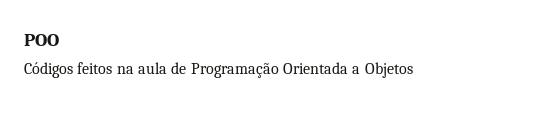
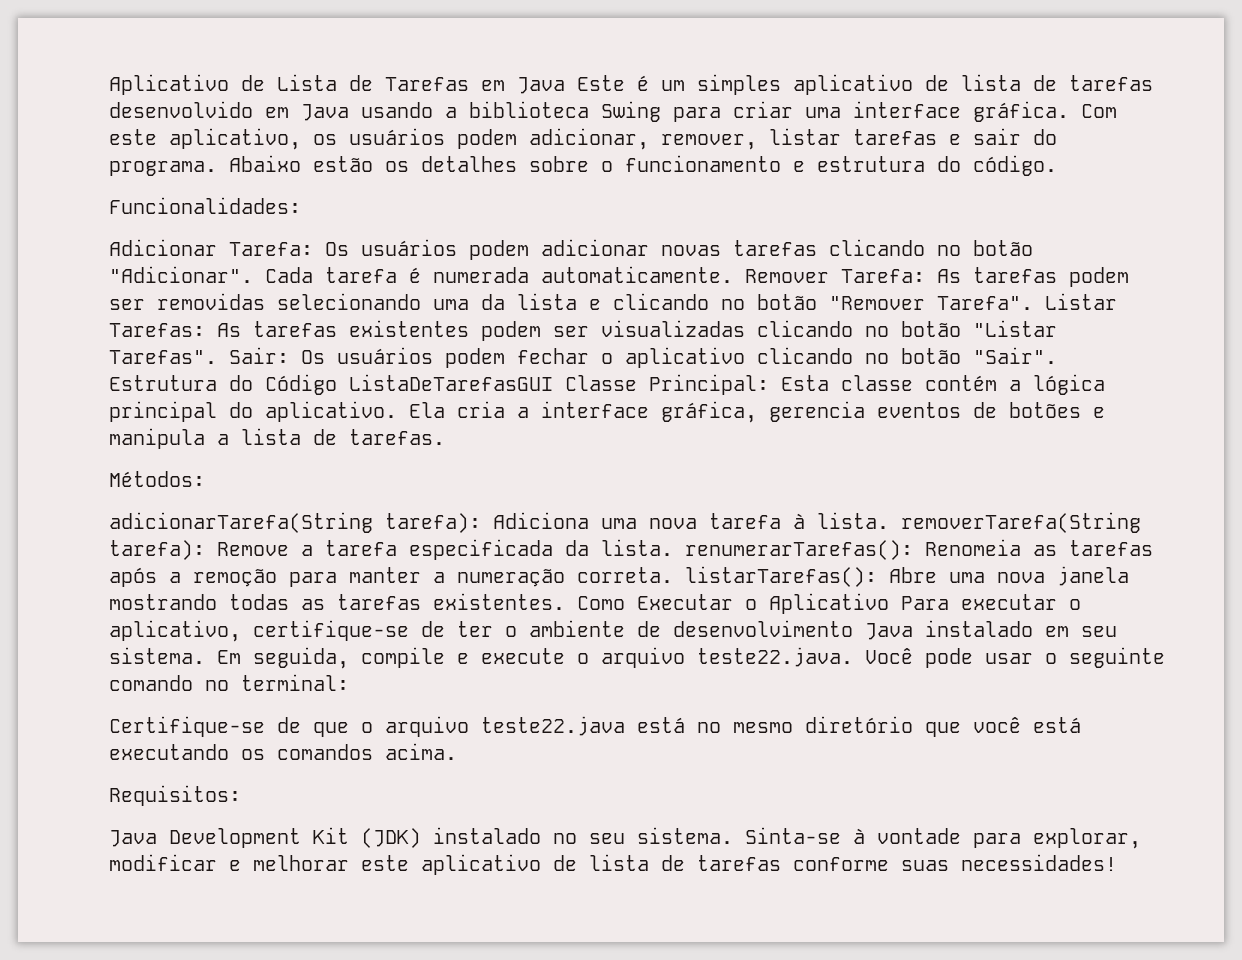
[24,34,59,46] [24,62,413,78] POO // Códigos feitos na aula de Programação Orientada a Objetos -> [109,74,1153,95] [109,101,1117,122] [109,128,1057,150] [109,155,1057,176] [109,197,301,214] [109,239,1033,260] [109,266,1129,287] [109,293,1117,310] [109,320,1057,341] [109,347,1057,368] [109,374,1105,395] [109,401,1105,423] [109,428,445,449] [109,471,205,487] [109,512,1141,533] [109,539,1153,560] [109,566,1129,587] [109,593,1081,614] [109,620,1117,642] [109,647,1165,669] [109,674,349,691] [109,716,1081,737] [109,743,457,760] [109,785,241,806] [109,827,1141,849] [109,854,1117,875] Aplicativo de Lista de Tarefas em Java Este é um simples aplicativo de lista de tarefas desenvolvido em Java usando a biblioteca Swing para criar uma interface gráfica. Com este aplicativo, os usuários podem adicionar, remover, listar tarefas e sair do programa. Abaixo estão os detalhes sobre o funcionamento e estrutura do código. // Funcionalidades: // Adicionar Tarefa: Os usuários podem adicionar novas tarefas clicando no botão "Adicionar". Cada tarefa é numerada automaticamente. Remover Tarefa: As tarefas podem ser removidas selecionando uma da lista e clicando no botão "Remover Tarefa". Listar Tarefas: As tarefas existentes podem ser visualizadas clicando no botão "Listar Tarefas". Sair: Os usuários podem fechar o aplicativo clicando no botão "Sair". Estrutura do Código ListaDeTarefasGUI Classe Principal: Esta classe contém a lógica principal do aplicativo. Ela cria a interface gráfica, gerencia eventos de botões e manipula a lista de tarefas. // Métodos: // adicionarTarefa(String tarefa): Adiciona uma nova tarefa à lista. removerTarefa(String tarefa): Remove a tarefa especificada da lista. renumerarTarefas(): Renomeia as tarefas após a remoção para manter a numeração correta. listarTarefas(): Abre uma nova janela mostrando todas as tarefas existentes. Como Executar o Aplicativo Para executar o aplicativo, certifique-se de ter o ambiente de desenvolvimento Java instalado em seu sistema. Em seguida, compile e execute o arquivo teste22.java. Você pode usar o seguinte comando no terminal: // Certifique-se de que o arquivo teste22.java está no mesmo diretório que você está executando os comandos acima. // Requisitos: // Java Development Kit (JDK) instalado no seu sistema. Sinta-se à vontade para explorar, modificar e melhorar este aplicativo de lista de tarefas conforme suas necessidades!

